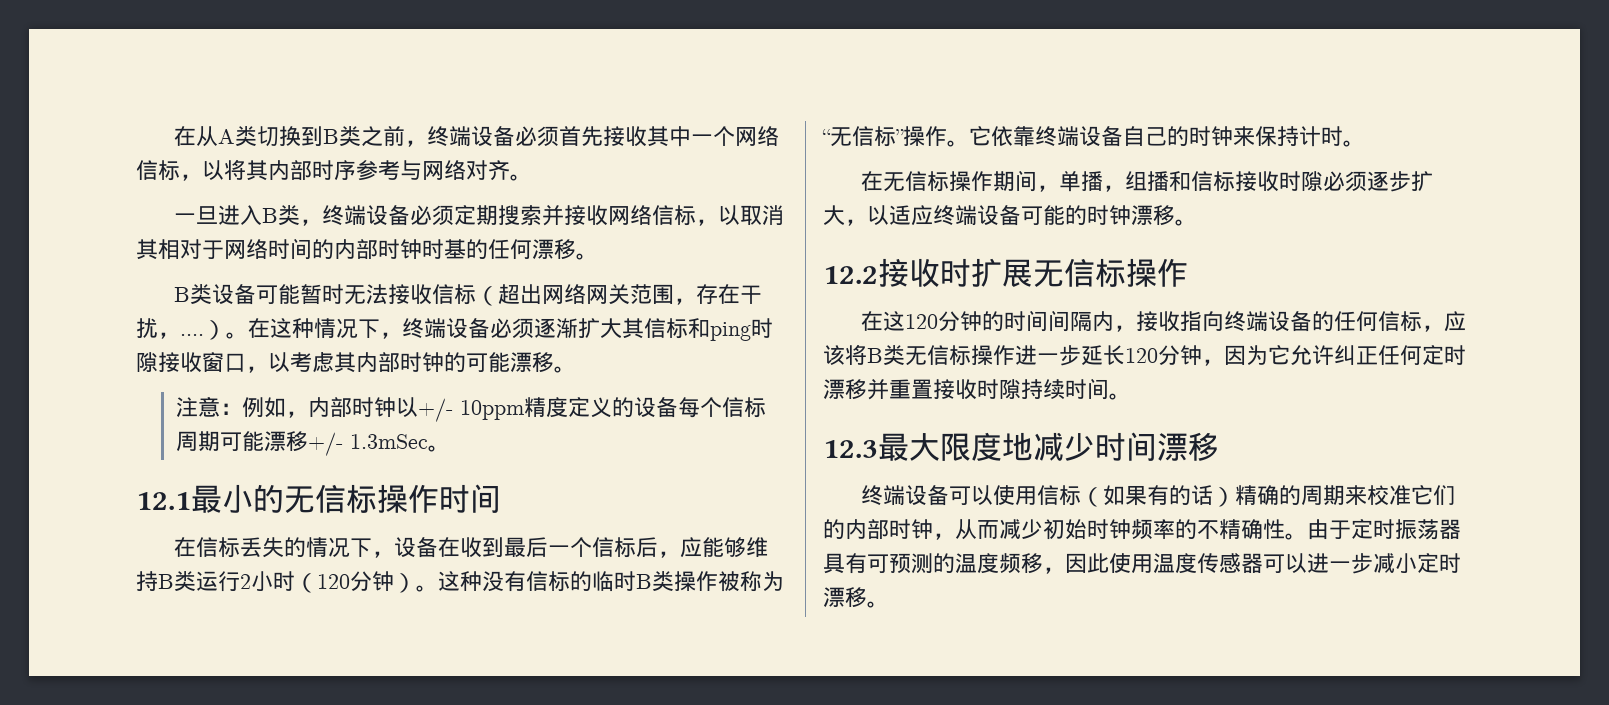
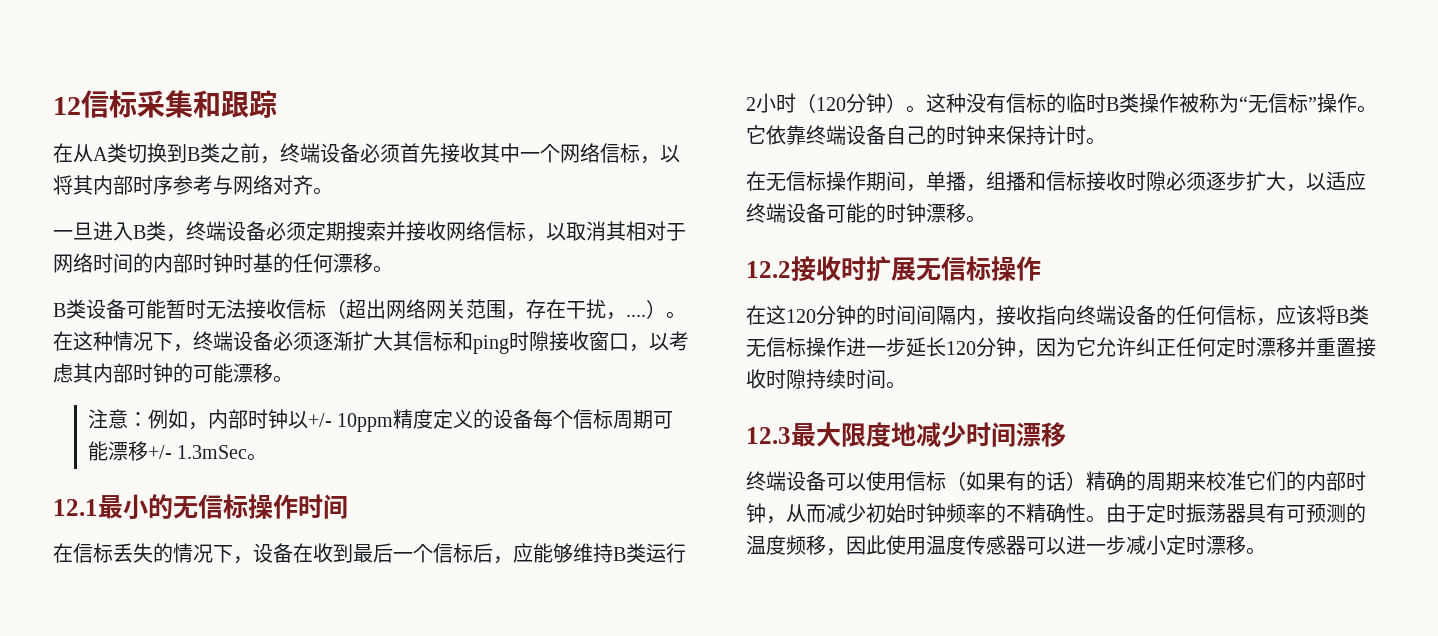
(173, 136) none -> [53,90,277,118] 12信标采集和跟踪 //

